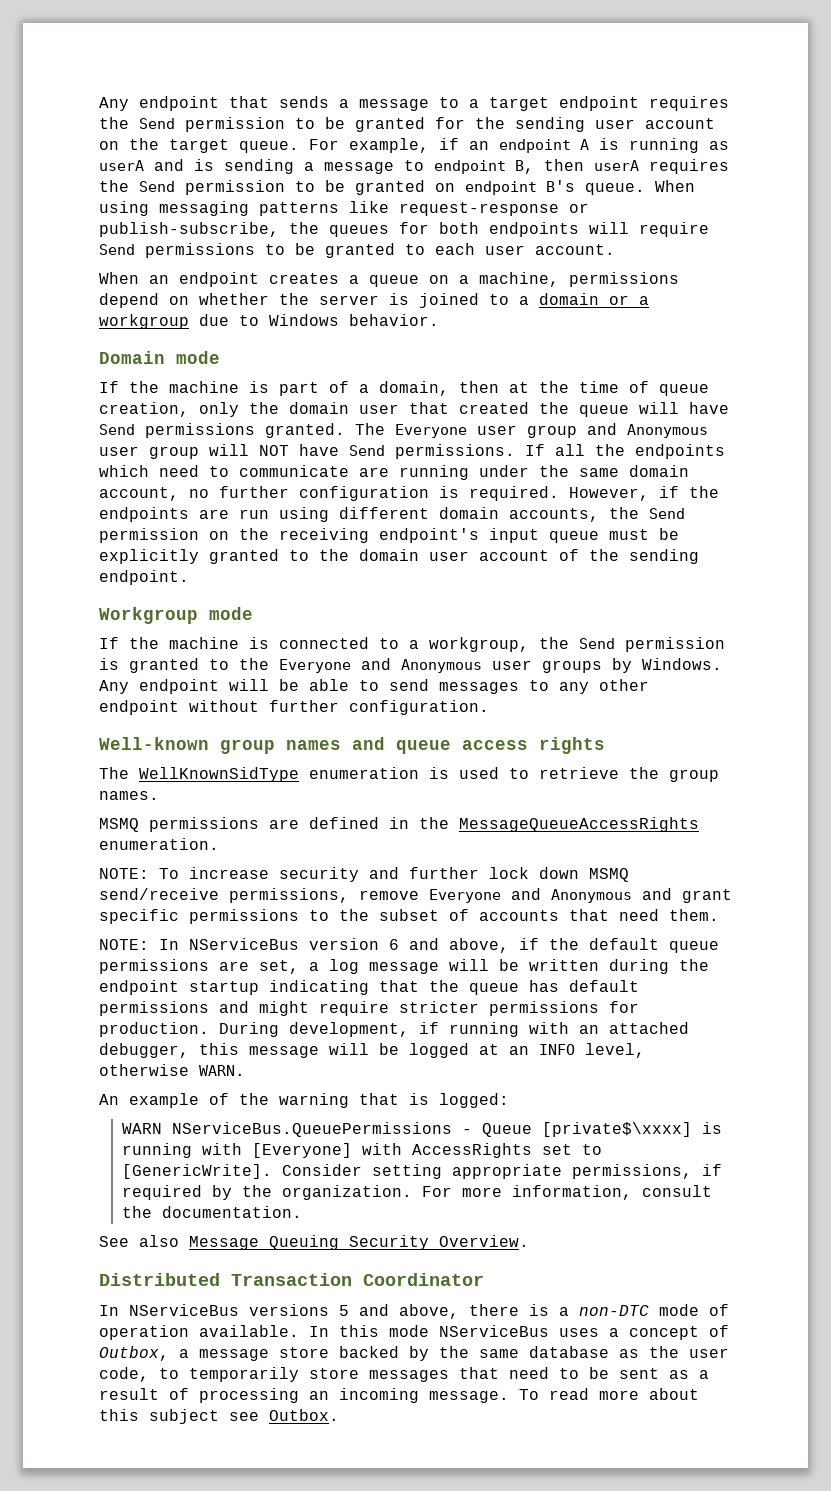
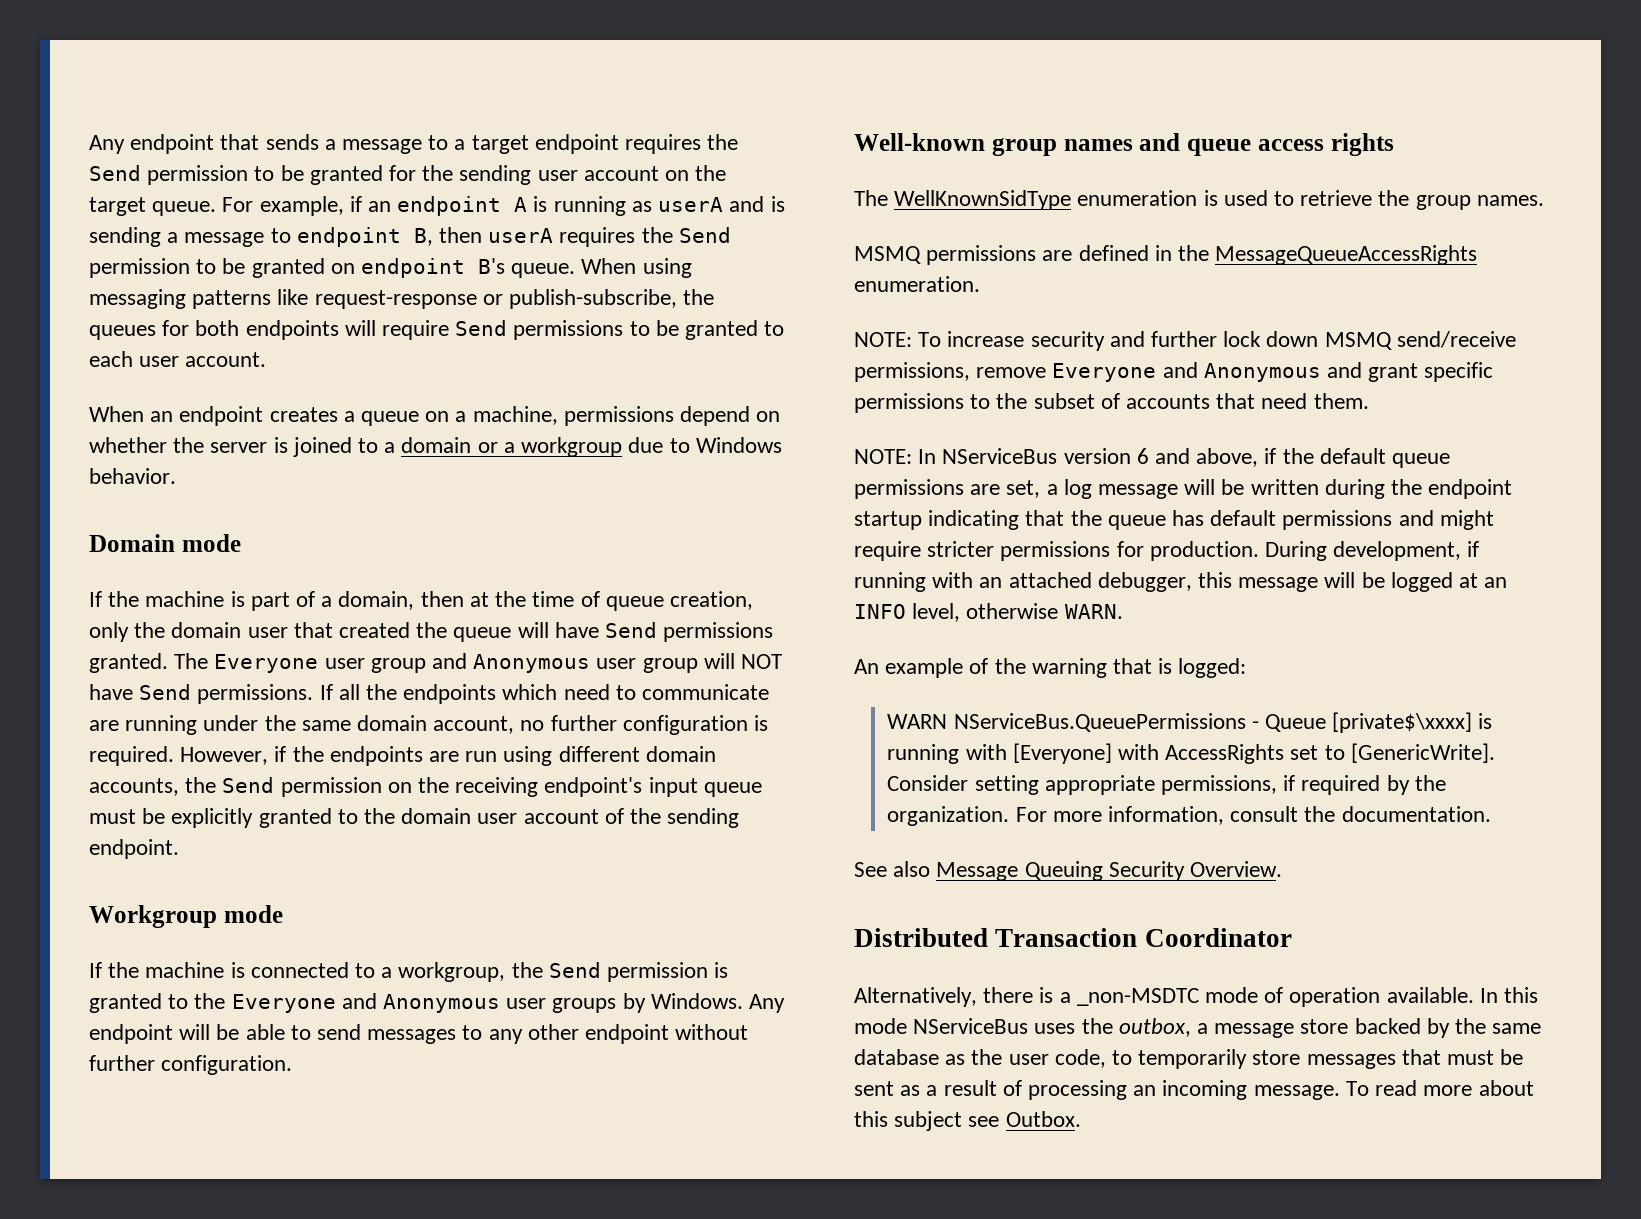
[99,1304,459,1319] In NServiceBus versions 5 and above, -> [854,987,977,1007] Alternatively,
[579,1305,649,1316] non-DTC -> [1076,988,1199,1006] _non-MSDTC
[609,1325,729,1340] [99,1346,169,1361] a concept of Outbox, -> [1081,1018,1191,1037] the outbox,
[509,1367,579,1379] need to -> [1447,1050,1495,1065] must

